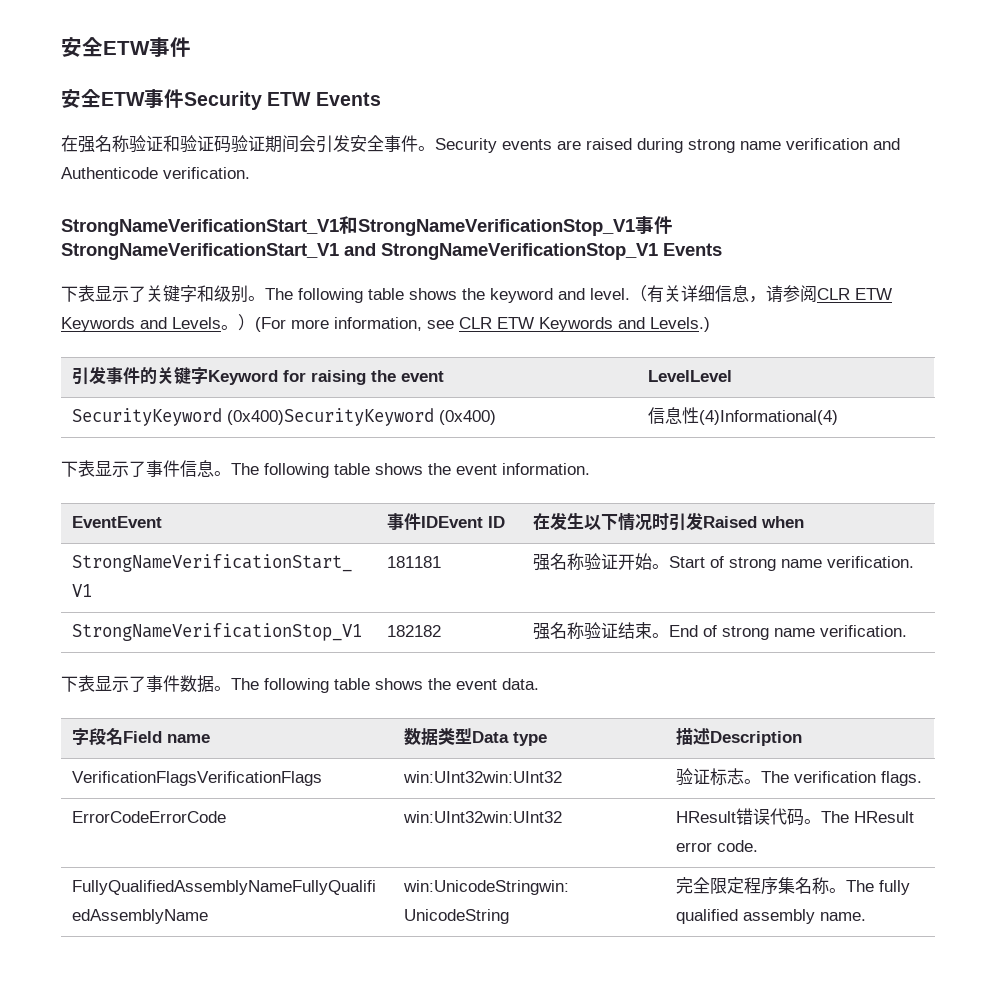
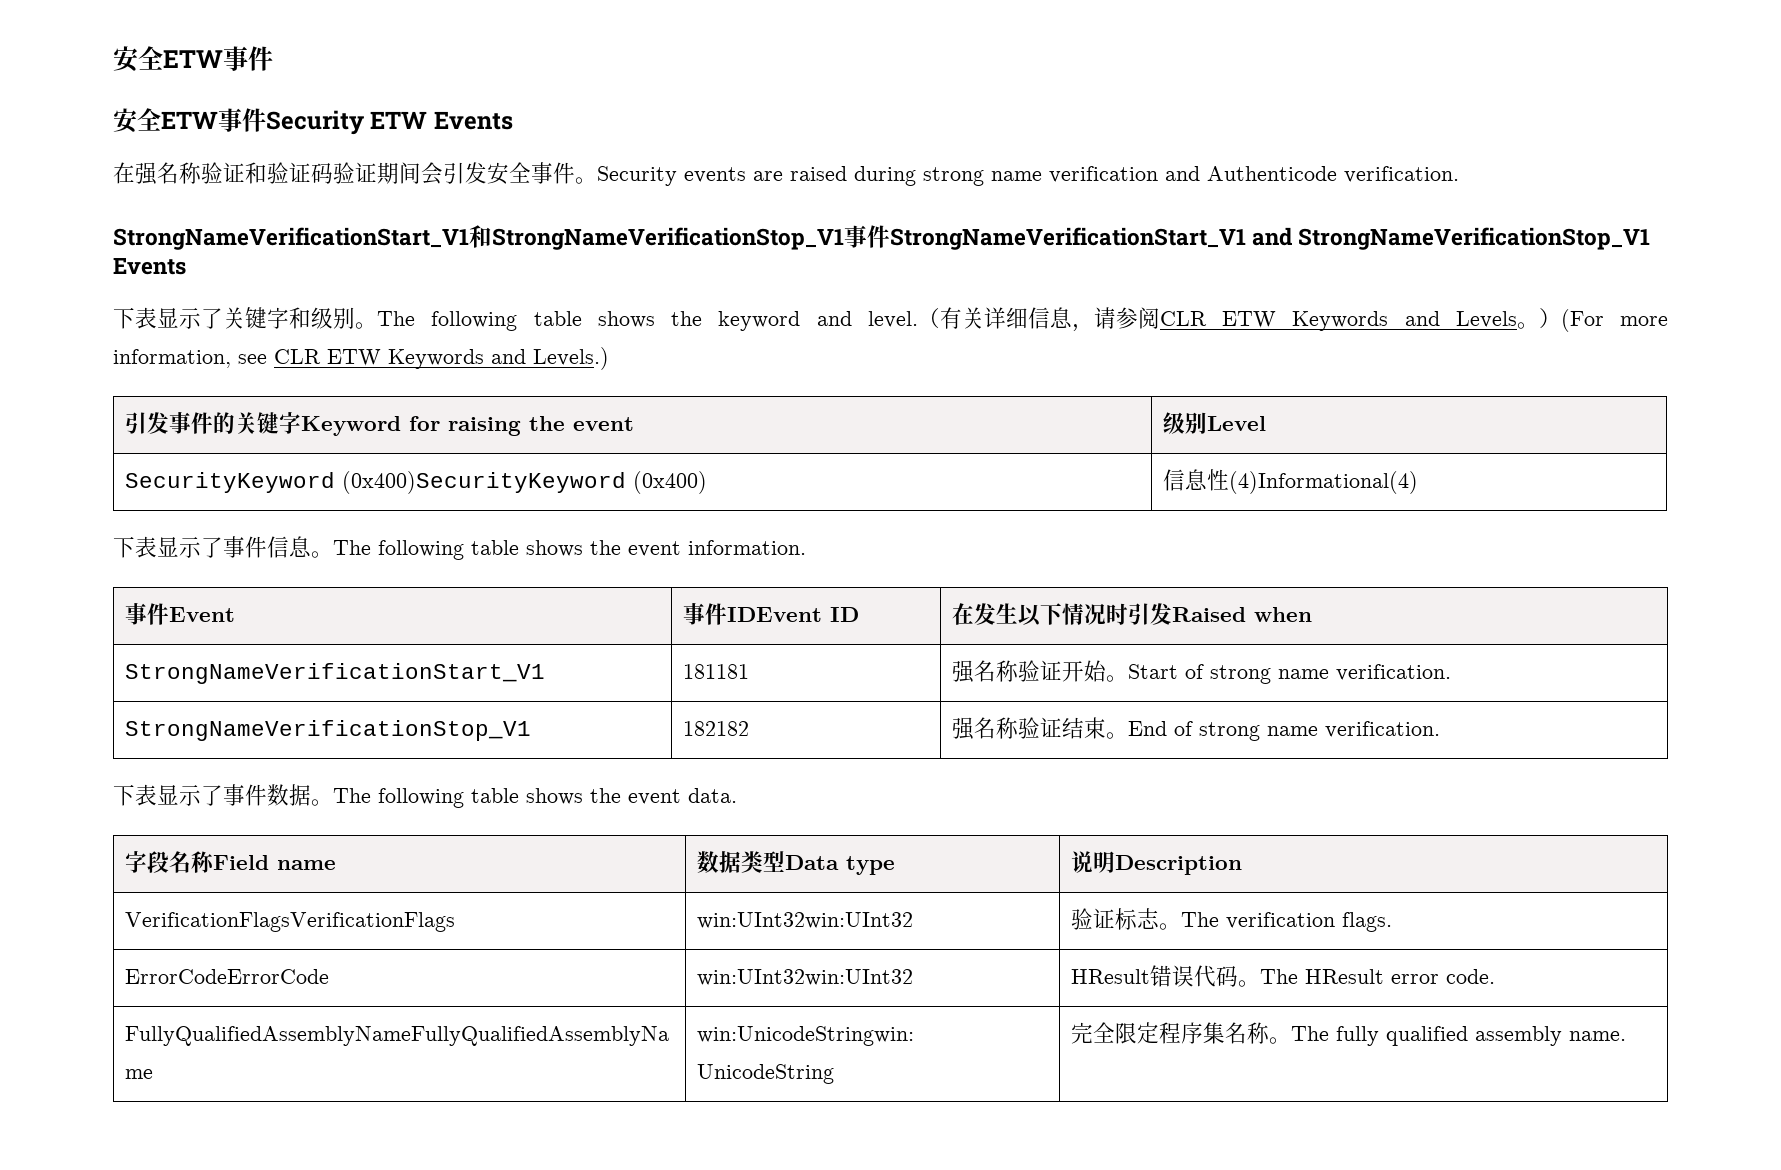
[647,370,732,382] LevelLevel -> [1162,412,1266,434] 级别Level
[71,516,162,528] EventEvent -> [124,603,235,625] 事件Event
(123, 736) none -> [190,851,215,873] 称
[675,728,710,745] 描述 -> [1070,851,1115,873] 说明

